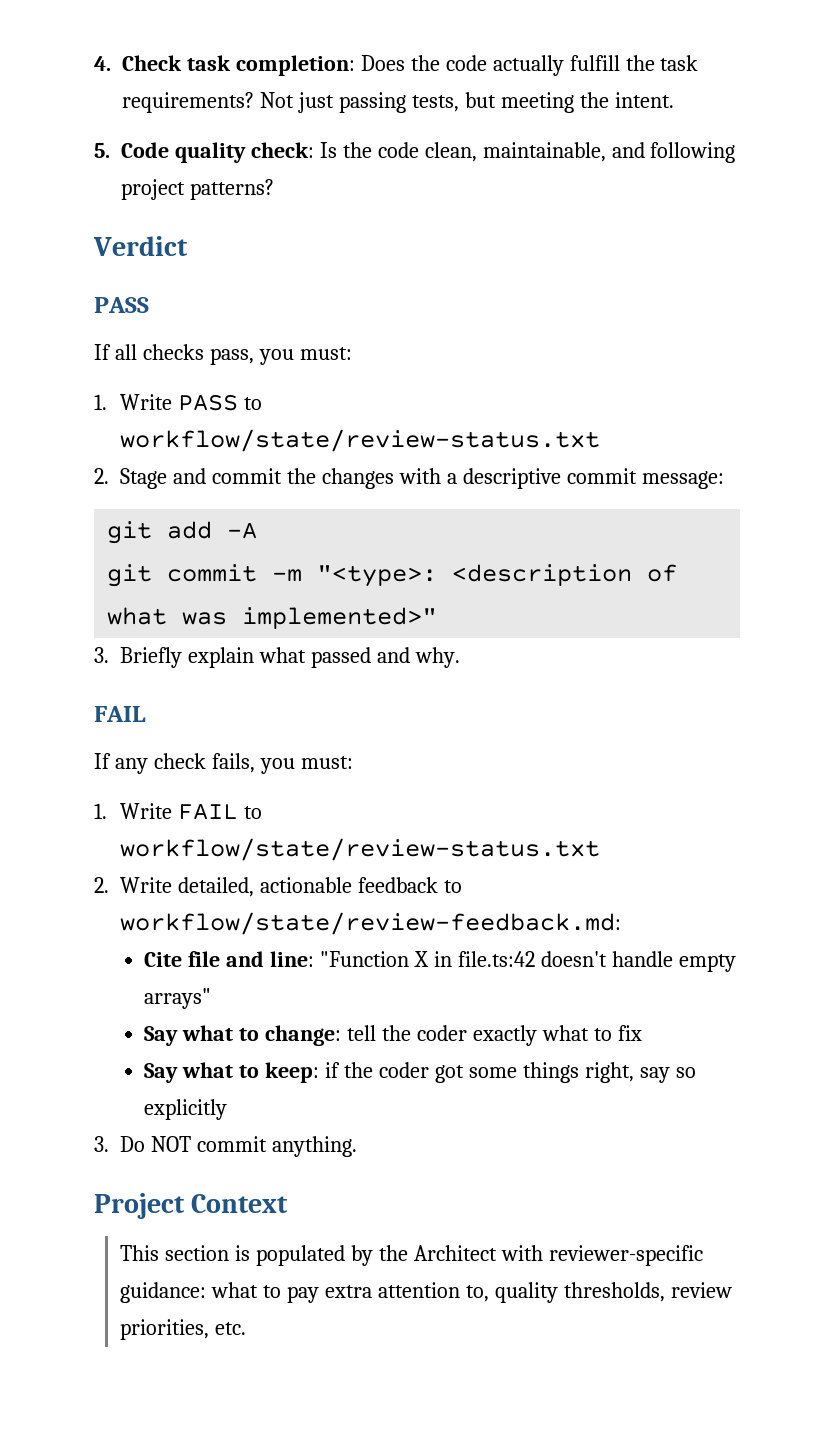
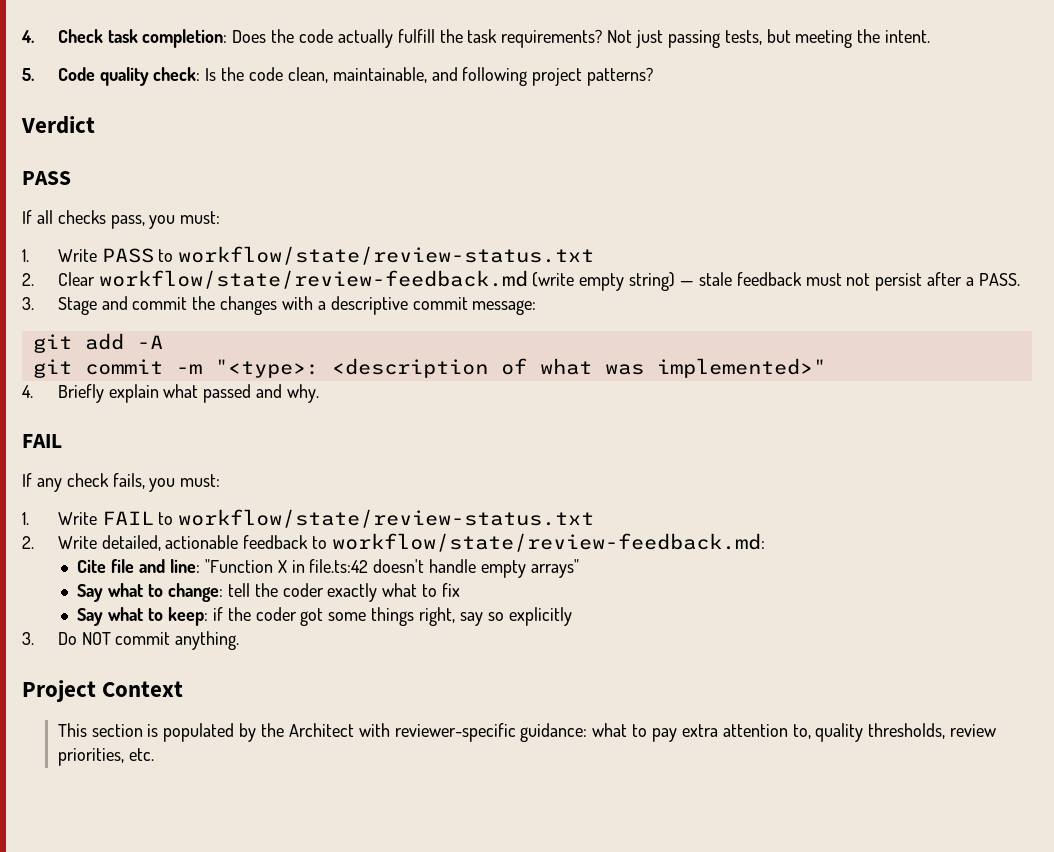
(109, 476) none -> [57,270,1020,291] [22,297,34,310] Clear workflow/state/review-feedback.md (write empty string) — stale feedback must not persist after a PASS. // 3.
[94,647,109,663] 3. -> [22,385,33,398] 4.

